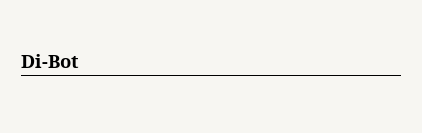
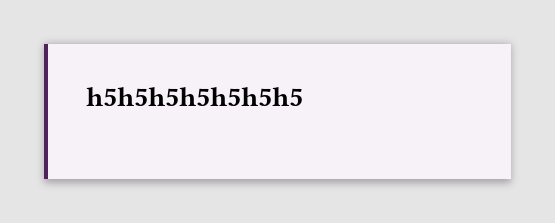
[21,54,79,68] Di-Bot -> [86,87,303,106] h5h5h5h5h5h5h5

